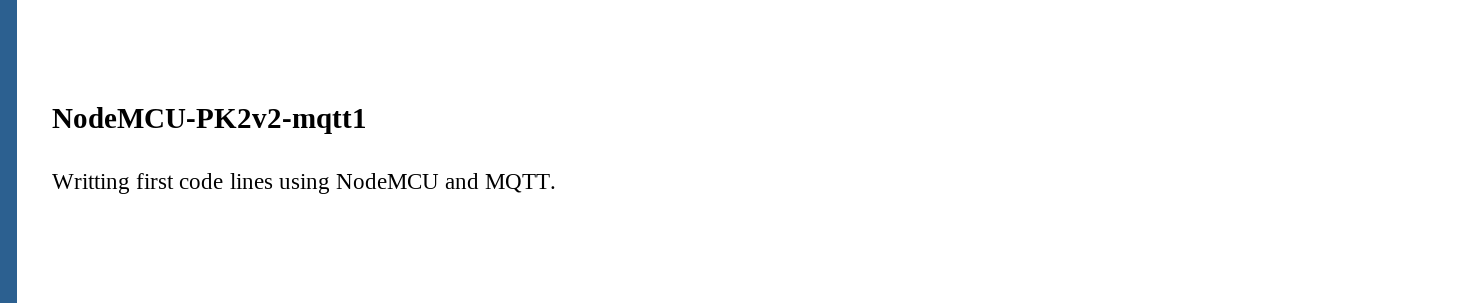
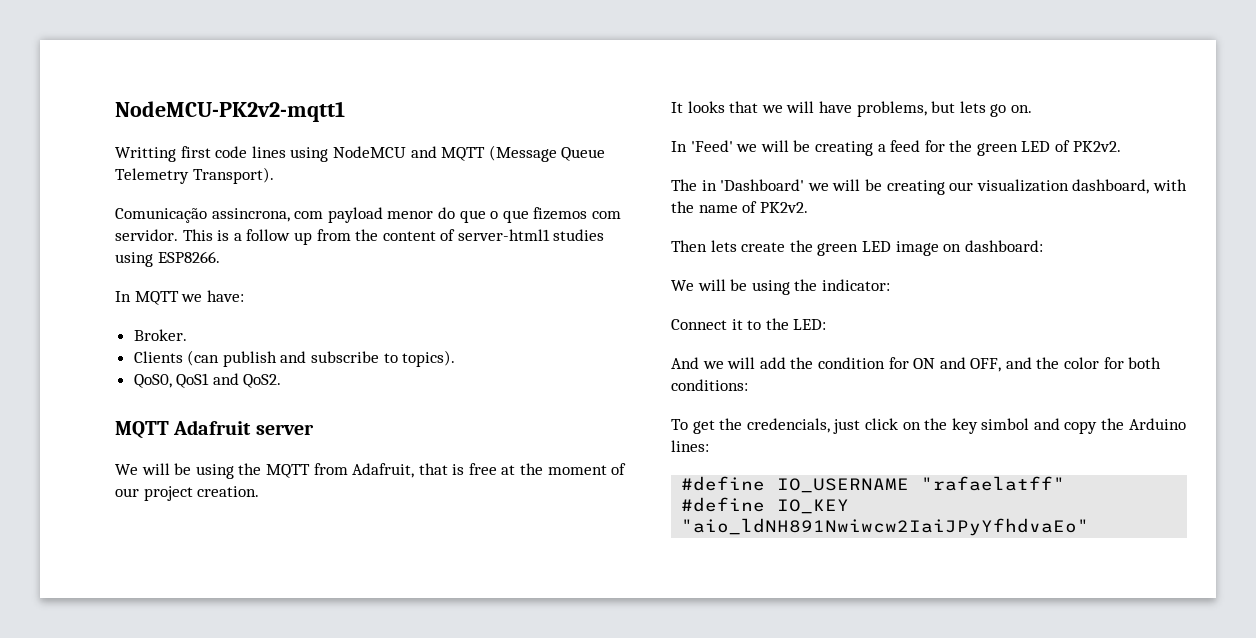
[485,174,557,193] MQTT. -> [441,145,606,162] [115,167,274,184] [115,207,621,223] [115,229,605,245] [115,251,220,267] [115,290,244,305] [133,329,187,341] [133,350,456,367] [133,373,282,388] [115,420,314,439] [115,463,627,479] [115,486,260,501] [671,101,1032,117] [671,140,1121,156] [671,179,1187,195] [671,201,808,213] [671,240,1043,256] [671,279,890,295] [671,318,827,330] [671,357,1162,372] [671,379,748,391] [671,418,1186,434] [671,440,709,452] [681,476,1066,493] [681,497,850,514] [681,518,1090,536] MQTT (Message Queue Telemetry Transport). // Comunicação assincrona, com payload menor do que o que fizemos com servidor. This is a follow up from the content of server-html1 studies using ESP8266. // In MQTT we have: // Broker. // Clients (can publish and subscribe to topics). // QoS0, QoS1 and QoS2. // MQTT Adafruit server // We will be using the MQTT from Adafruit, that is free at the moment of our project creation. // It looks that we will have problems, but lets go on. // In 'Feed' we will be creating a feed for the green LED of PK2v2. // The in 'Dashboard' we will be creating our visualization dashboard, with the name of PK2v2. // Then lets create the green LED image on dashboard: // We will be using the indicator: // Connect it to the LED: // And we will add the condition for ON and OFF, and the color for both conditions: // To get the credencials, just click on the key simbol and copy the Arduino lines: // #define IO_USERNAME "rafaelatff" // #define IO_KEY "aio_ldNH891Nwiwcw2IaiJPyYfhdvaEo"

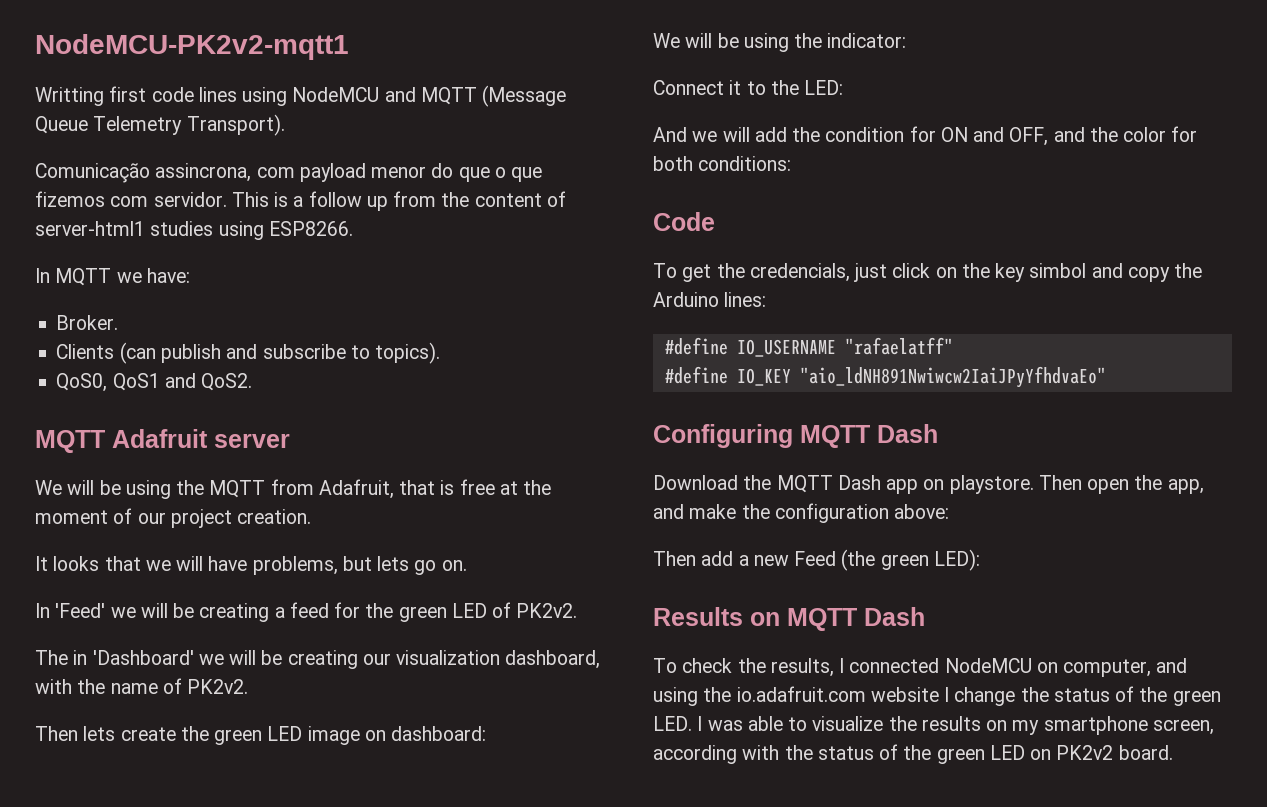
(748, 385) none -> [653,212,715,231] // Code
(1090, 527) none -> [653,424,938,448] [653,475,1204,494] [653,503,950,523] [653,549,980,571] [653,607,925,631] [653,658,1188,677] [653,686,1221,706] [653,716,1214,735] [653,744,1173,764] // Configuring MQTT Dash // Download the MQTT Dash app on playstore. Then open the app, and make the configuration above: // Then add a new Feed (the green LED): // Results on MQTT Dash // To check the results, I connected NodeMCU on computer, and using the io.adafruit.com website I change the status of the green LED. I was able to visualize the results on my smartphone screen, according with the status of the green LED on PK2v2 board.

